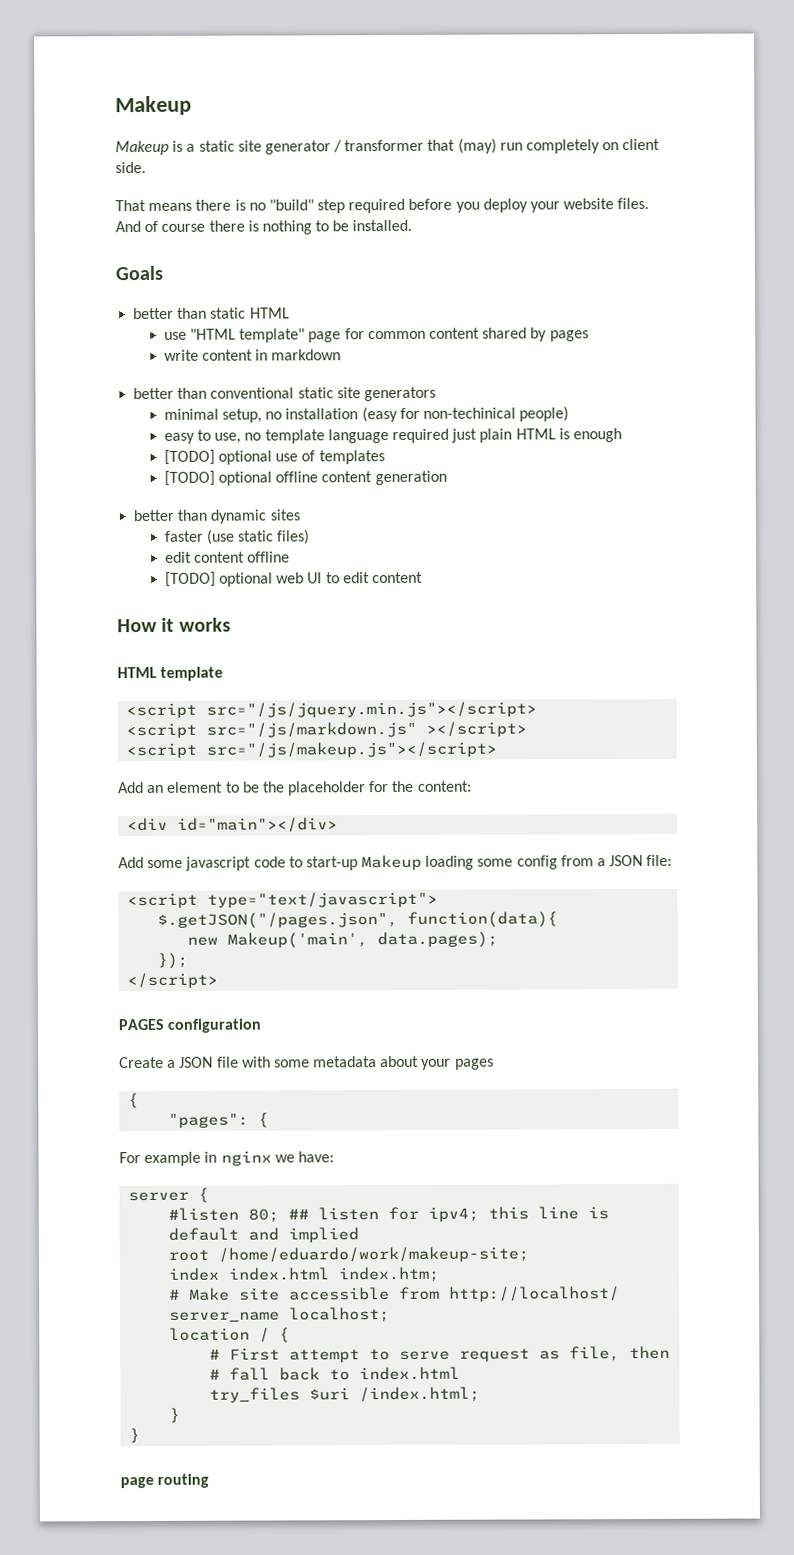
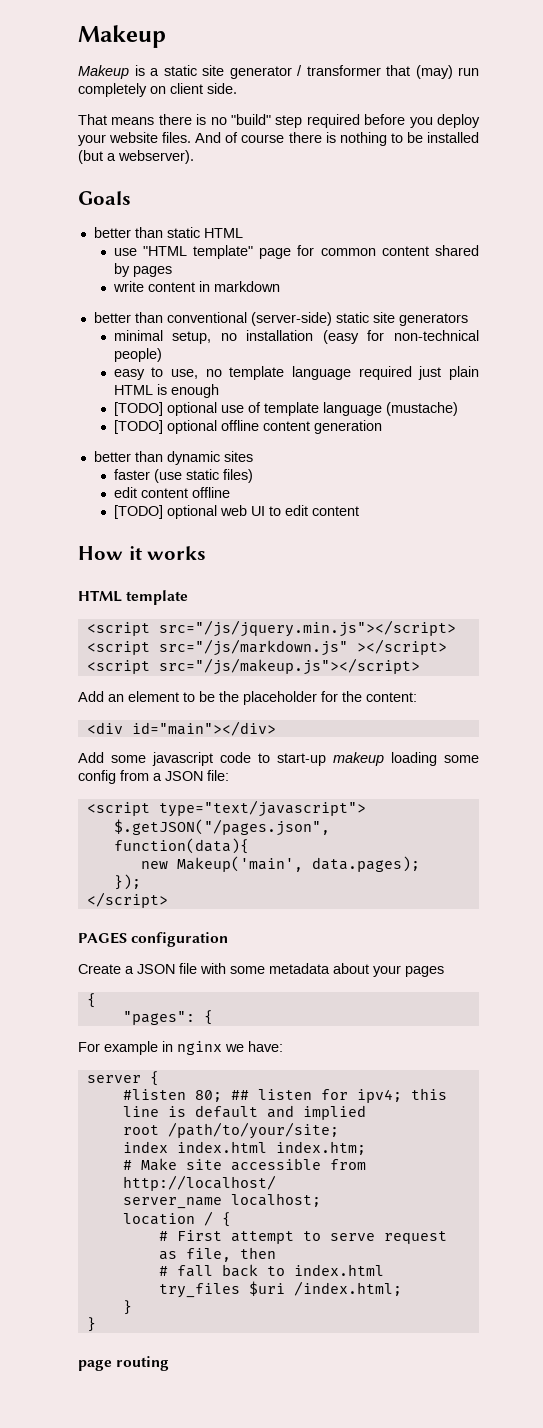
[352,219,413,232] installed. -> [426,132,479,143] [78,150,194,164] installed (but a webserver).
(295, 393) none -> [250,312,332,326] (server-side)
[423,407,517,419] non-techinical -> [394,330,479,341] non-technical
[318,450,385,465] templates -> [263,402,458,416] template language (mustache)
[361,854,423,871] Makeup -> [333,752,384,766] makeup
[218,1246,530,1263] /home/eduardo/work/makeup-site; -> [167,1122,339,1139] /path/to/your/site;

